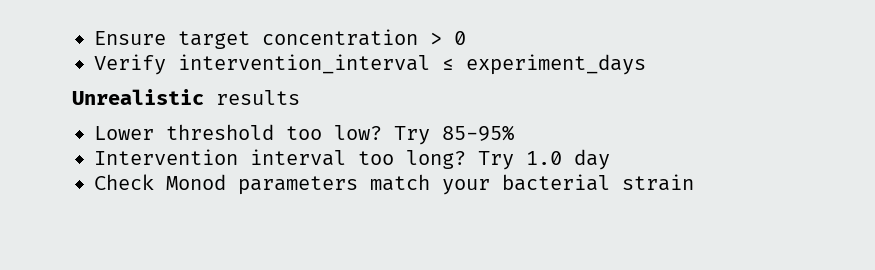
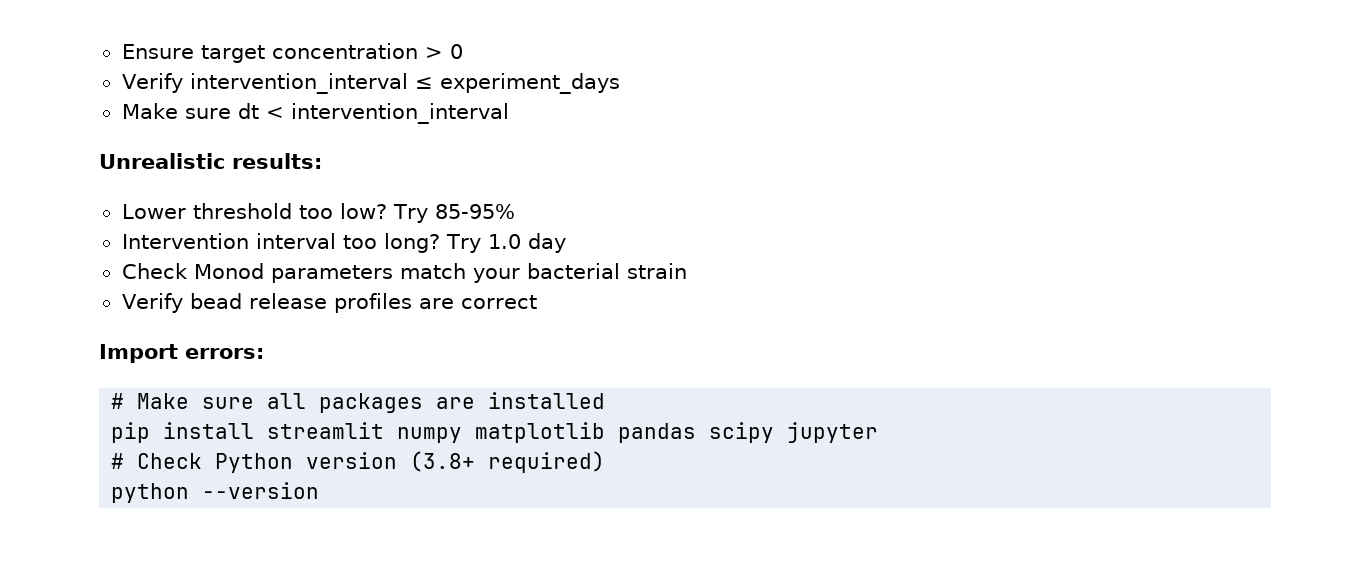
(646, 64) none -> [121,103,509,124] // Make sure dt < intervention_interval
[216,90,300,105] results -> [232,153,322,169] results:
(694, 182) none -> [121,293,537,313] [99,344,264,363] [111,392,606,413] [111,422,879,443] [111,451,606,473] [111,482,320,503] // Verify bead release profiles are correct // Import errors: // # Make sure all packages are installed // pip install streamlit numpy matplotlib pandas scipy jupyter // # Check Python version (3.8+ required) // python --version

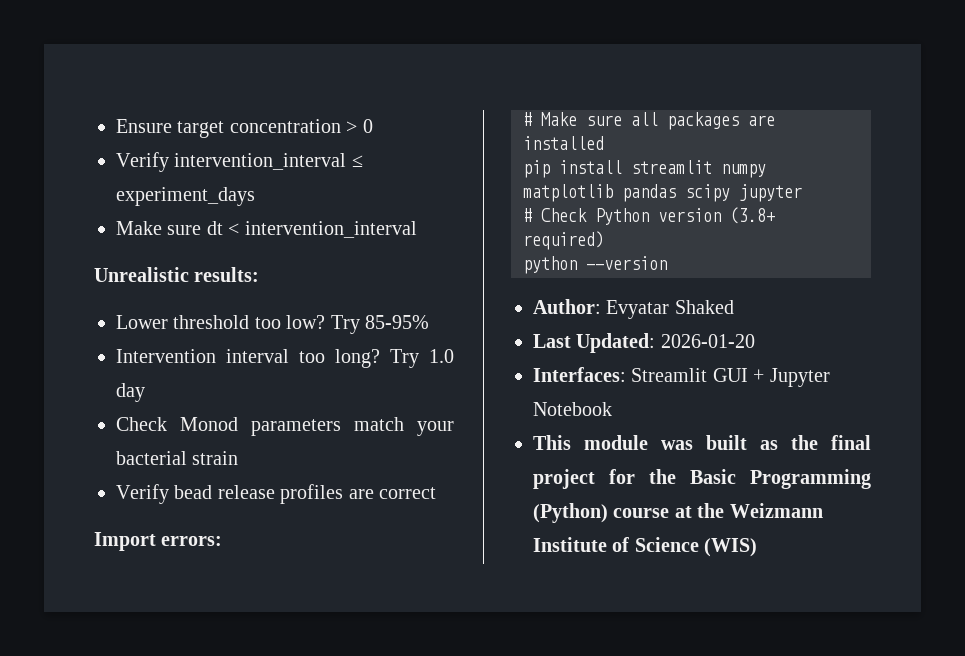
(320, 490) none -> [533,299,734,319] [533,333,755,353] [533,367,830,387] [533,402,612,416] [533,435,871,450] [533,469,871,489] [533,503,823,523] [533,537,758,557] // Author: Evyatar Shaked // Last Updated: 2026-01-20 // Interfaces: Streamlit GUI + Jupyter Notebook // This module was built as the final project for the Basic Programming (Python) course at the Weizmann Institute of Science (WIS)

